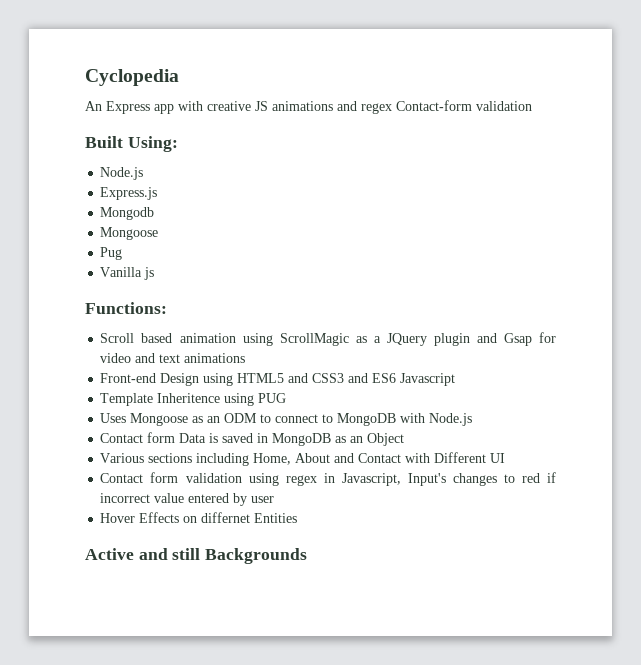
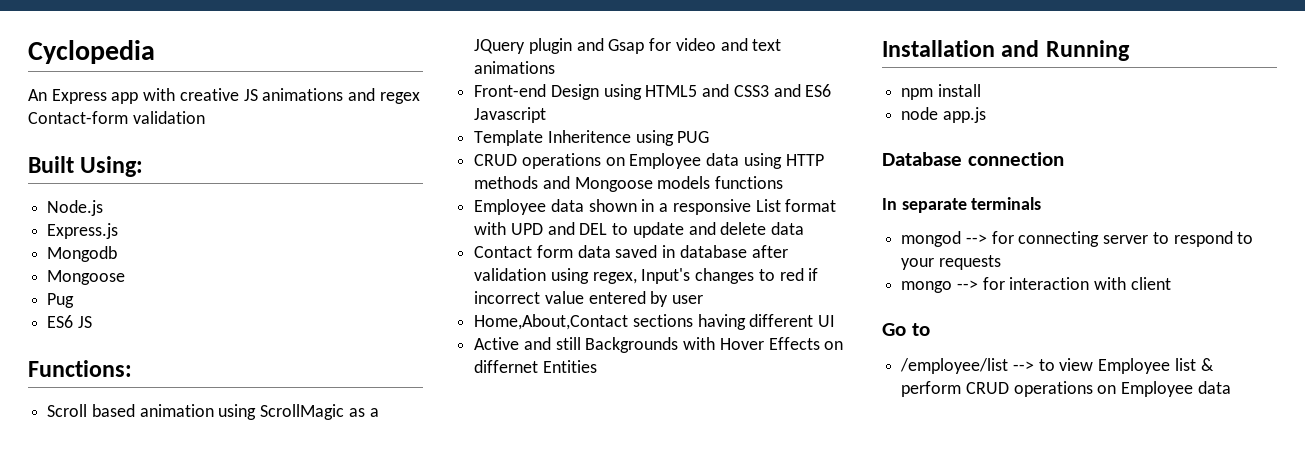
[100,267,155,280] Vanilla js -> [47,315,92,328] ES6 JS
[100,413,473,426] [100,432,405,446] [100,452,506,466] [100,472,401,486] Uses Mongoose as an ODM to connect to MongoDB with Node.js // Contact form Data is saved in MongoDB as an Object // Various sections including Home, About and Contact with Different UI // Contact form validation using regex in Javascript, -> [474,153,824,169] [474,176,784,192] [474,199,837,215] [474,222,805,238] [474,245,788,258] [474,268,637,284] CRUD operations on Employee data using HTTP methods and Mongoose models functions // Employee data shown in a responsive List format with UPD and DEL to update and delete data // Contact form data saved in database after validation using regex,
(275, 499) none -> [474,314,836,330] [474,337,716,353] Home,About,Contact sections having different UI // Active and still Backgrounds with
[85,548,308,564] Active and still Backgrounds -> [882,40,1130,61] [901,84,981,100] [901,107,986,123] [882,152,1064,166] [882,197,1042,213] [901,231,1254,247] [901,255,1001,270] [901,277,1171,293] [882,323,930,336] [900,358,1214,374] [901,381,1231,397] Installation and Running // npm install // node app.js // Database connection // In separate terminals // mongod --> for connecting server to respond to your requests // mongo --> for interaction with client // Go to // /employee/list --> to view Employee list & perform CRUD operations on Employee data

